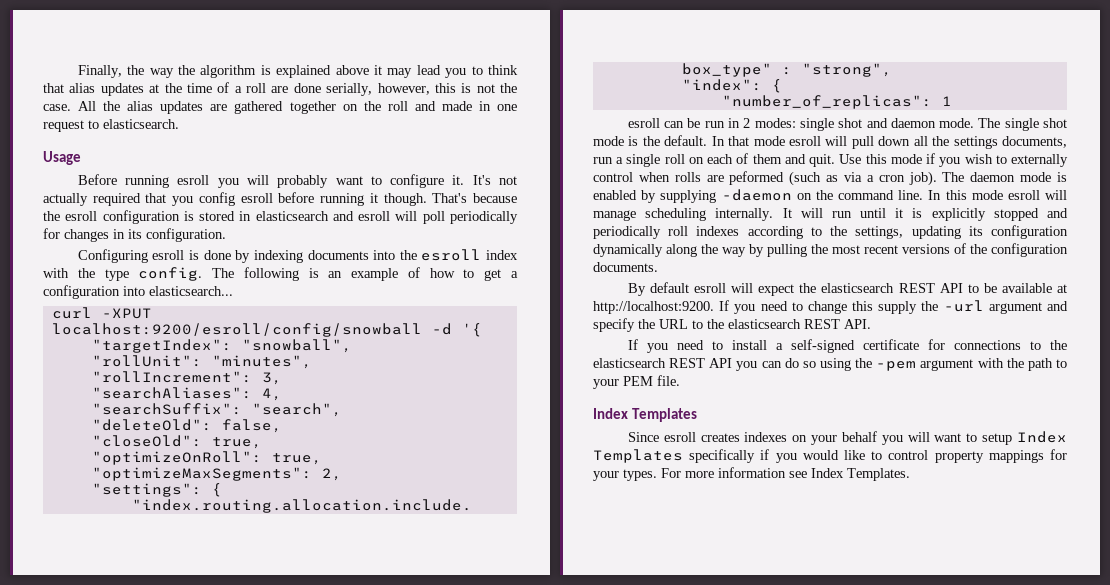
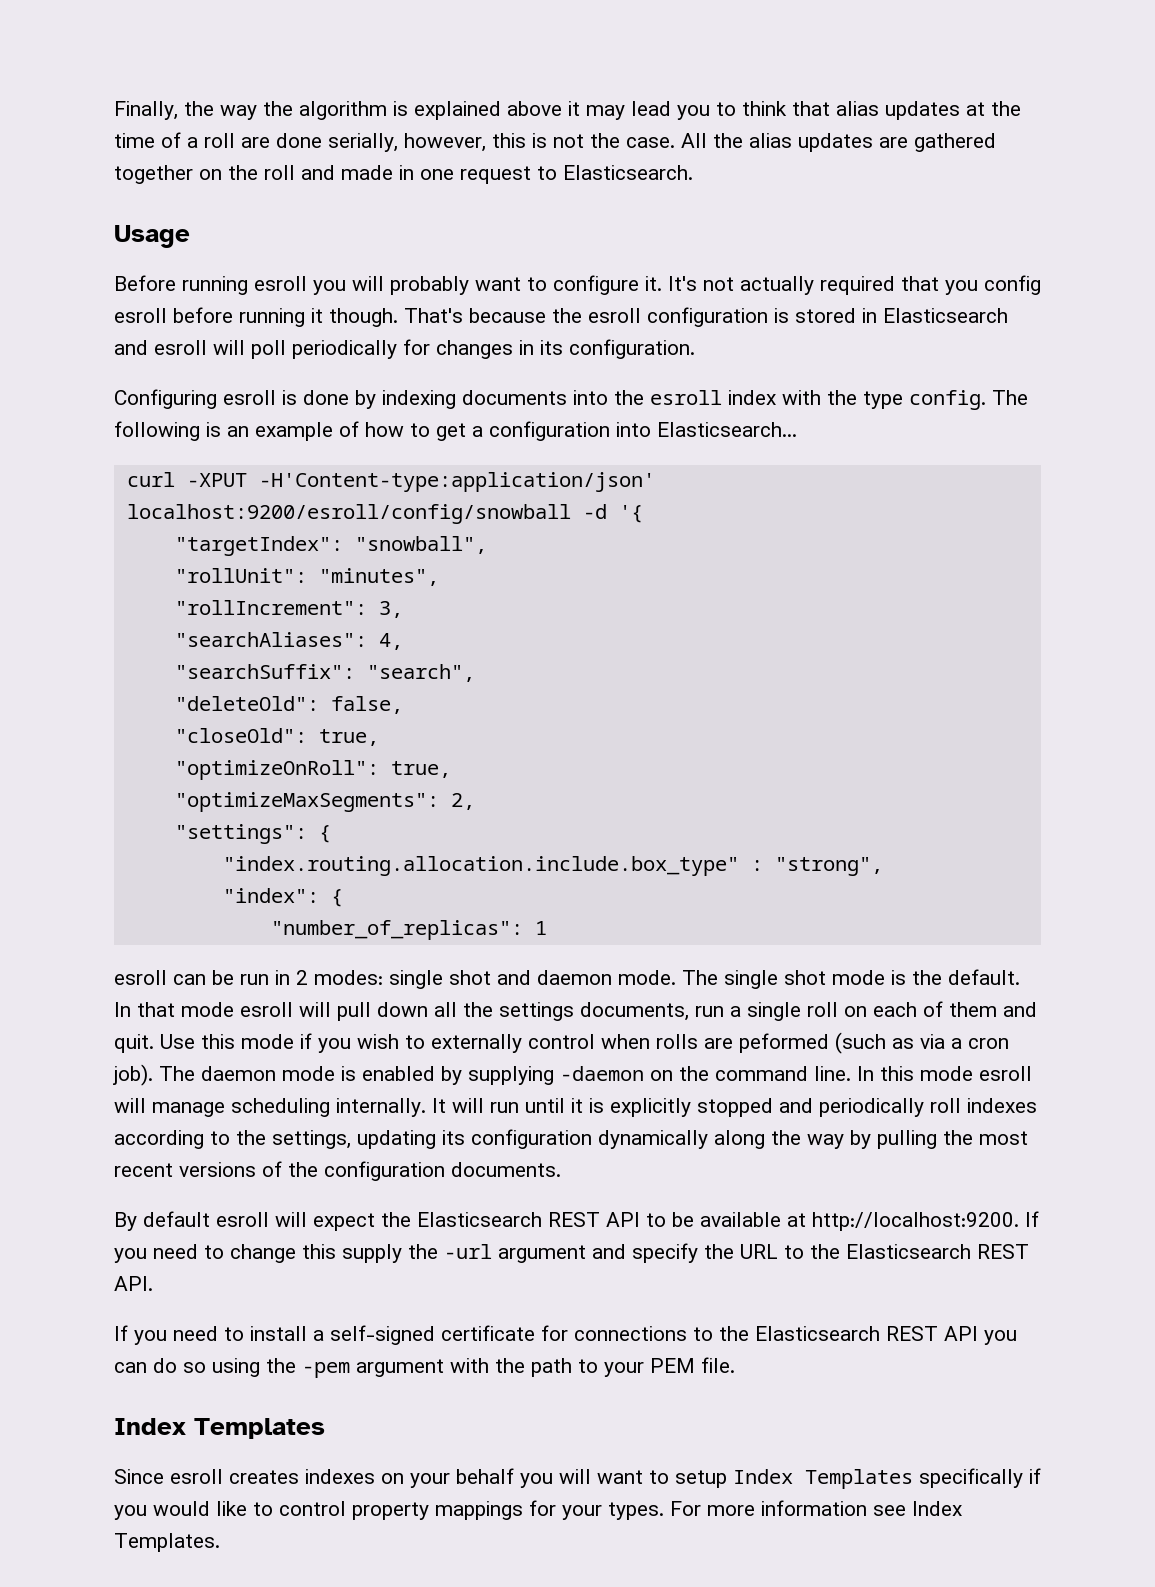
[103,119,179,129] elasticsearch. -> [563,165,693,180] Elasticsearch.
[255,211,329,221] elasticsearch -> [883,308,1008,323] Elasticsearch
[149,286,233,296] elasticsearch... -> [657,422,797,437] Elasticsearch...
(152, 313) none -> [258,472,655,492] -H'Content-type:application/json'
[821,283,895,293] elasticsearch -> [417,1212,542,1227] Elasticsearch
[728,319,801,329] elasticsearch -> [846,1244,971,1259] Elasticsearch
[593,358,666,368] elasticsearch -> [755,1326,880,1341] Elasticsearch

